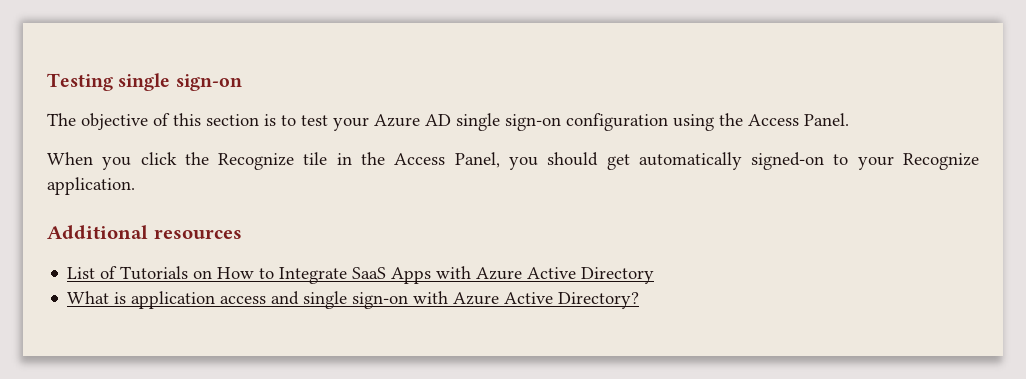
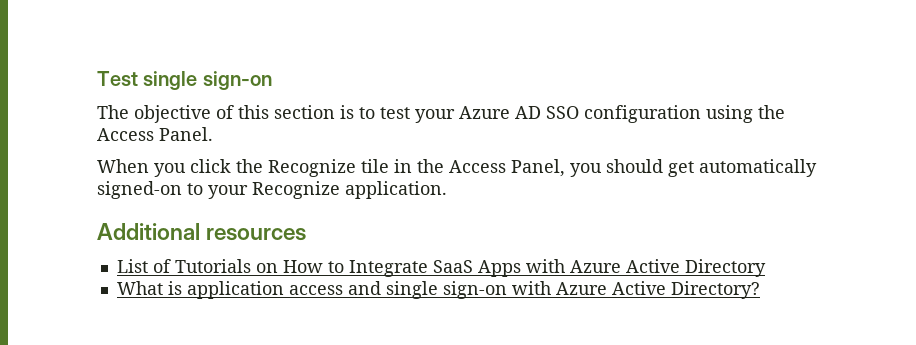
[47,73,113,91] Testing -> [97,71,138,86] Test
[456,113,561,131] single sign-on -> [546,106,579,119] SSO

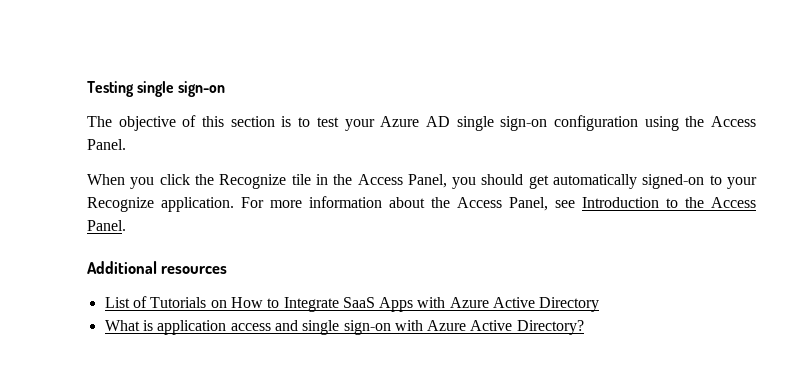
[97,71,138,86] Test -> [87,81,134,97] Testing
[546,106,579,119] SSO -> [456,116,548,131] single sign-on
(447, 190) none -> [241,196,756,211] [87,220,126,231] For more information about the Access Panel, see Introduction to the Access Panel.

